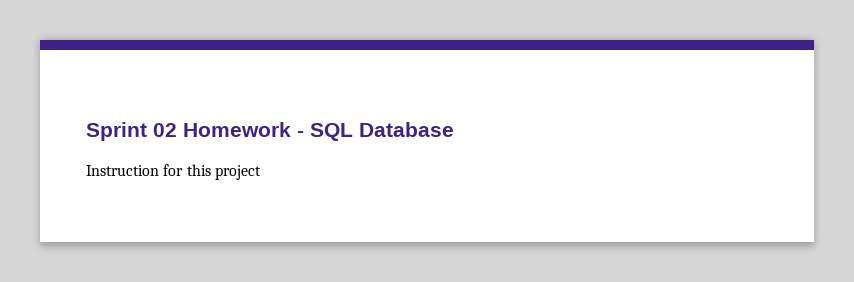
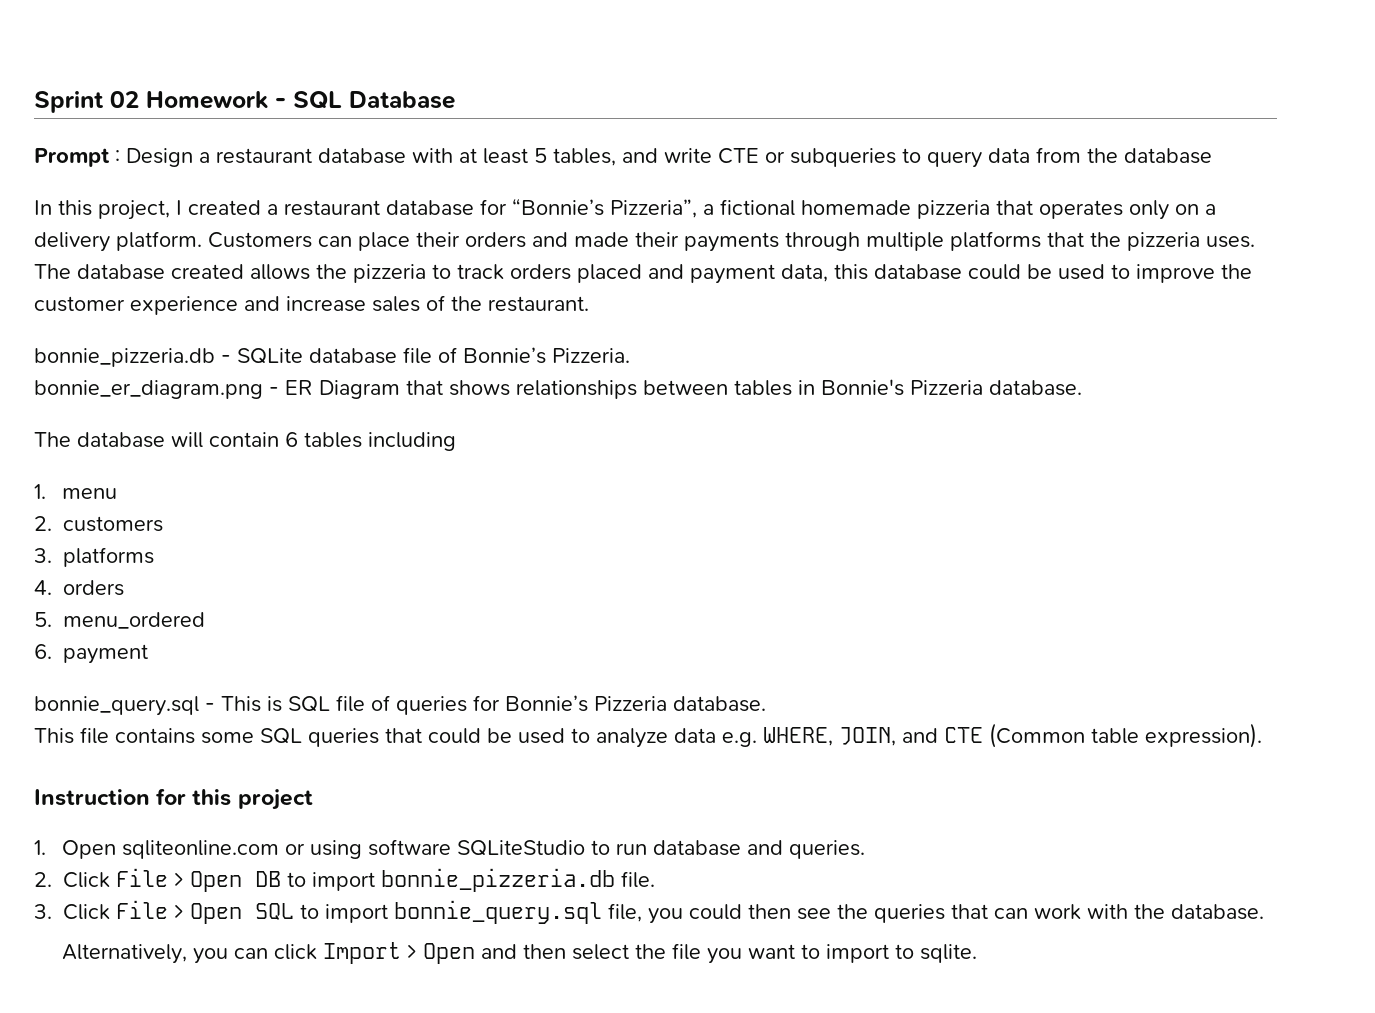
[86,164,261,180] Instruction for this project -> [34,147,1212,168] [34,198,1216,220] [34,231,1255,252] [34,264,1252,284] [34,295,589,315] [34,347,630,367] [34,379,1082,399] [34,432,456,451] [34,484,117,499] [34,516,163,532] [34,547,154,567] [34,580,124,596] [34,612,205,629] [34,644,148,664] [34,695,766,716] [34,723,1262,748] [34,788,313,810] [34,839,865,859] [34,868,655,892] [34,900,1264,924] [61,942,977,964] Prompt : Design a restaurant database with at least 5 tables, and write CTE or subqueries to query data from the database // In this project, I created a restaurant database for “Bonnie’s Pizzeria”, a fictional homemade pizzeria that operates only on a delivery platform. Customers can place their orders and made their payments through multiple platforms that the pizzeria uses. The database created allows the pizzeria to track orders placed and payment data, this database could be used to improve the customer experience and increase sales of the restaurant. // bonnie_pizzeria.db - SQLite database file of Bonnie’s Pizzeria. // bonnie_er_diagram.png - ER Diagram that shows relationships between tables in Bonnie's Pizzeria database. // The database will contain 6 tables including // 1. menu // 2. customers // 3. platforms // 4. orders // 5. menu_ordered // 6. payment // bonnie_query.sql - This is SQL file of queries for Bonnie’s Pizzeria database. // This file contains some SQL queries that could be used to analyze data e.g. WHERE, JOIN, and CTE (Common table expression). // Instruction for this project // 1. Open sqliteonline.com or using software SQLiteStudio to run database and queries. // 2. Click File > Open DB to import bonnie_pizzeria.db file. // 3. Click File > Open SQL to import bonnie_query.sql file, you could then see the queries that can work with the database. // Alternatively, you can click Import > Open and then select the file you want to import to sqlite.

